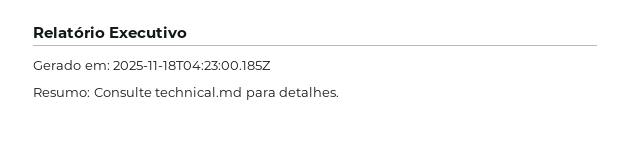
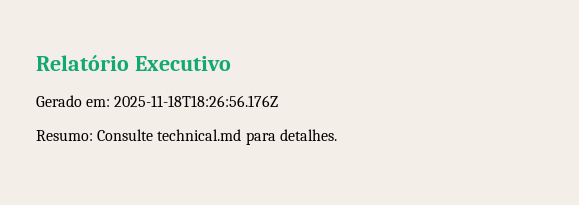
[113,61,272,70] 2025-11-18T04:23:00.185Z -> [114,95,279,107] 2025-11-18T18:26:56.176Z

